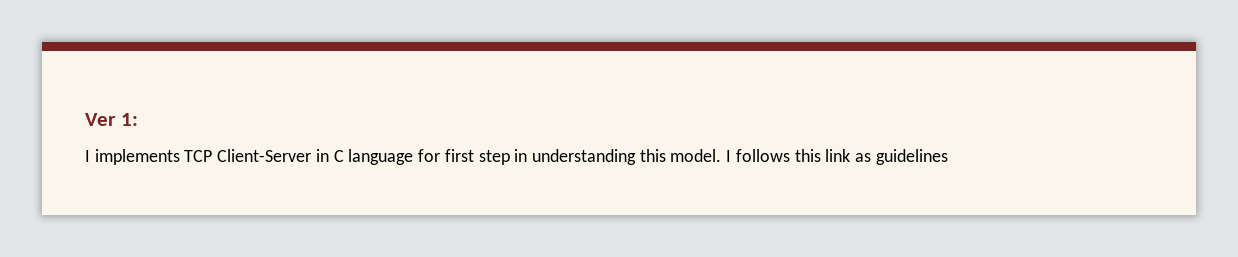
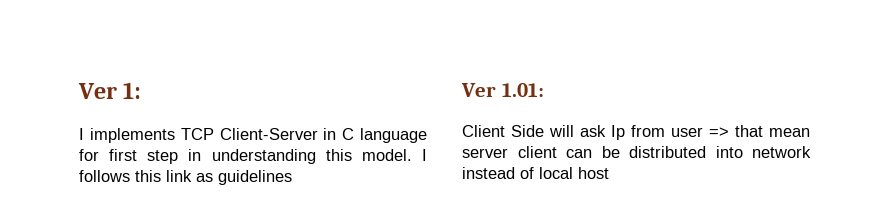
(948, 157) none -> [461,83,544,97] [462,125,810,140] [462,146,811,158] [462,167,609,179] // Ver 1.01: // Client Side will ask Ip from user => that mean server client can be distributed into network instead of local host

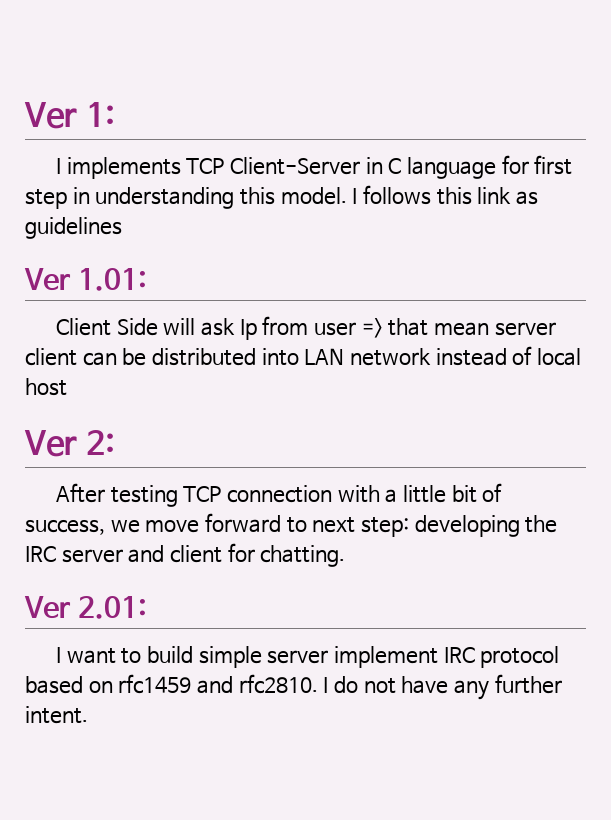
(743, 152) none -> [304,348,345,365] LAN
(609, 173) none -> [24,430,115,457] [56,483,503,507] [25,513,558,537] [25,543,346,567] [24,596,147,619] [56,646,560,668] [25,674,562,700] [25,706,88,724] // Ver 2: // After testing TCP connection with a little bit of success, we move forward to next step: developing the IRC server and client for chatting. // Ver 2.01: // I want to build simple server implement IRC protocol based on rfc1459 and rfc2810. I do not have any further intent.

